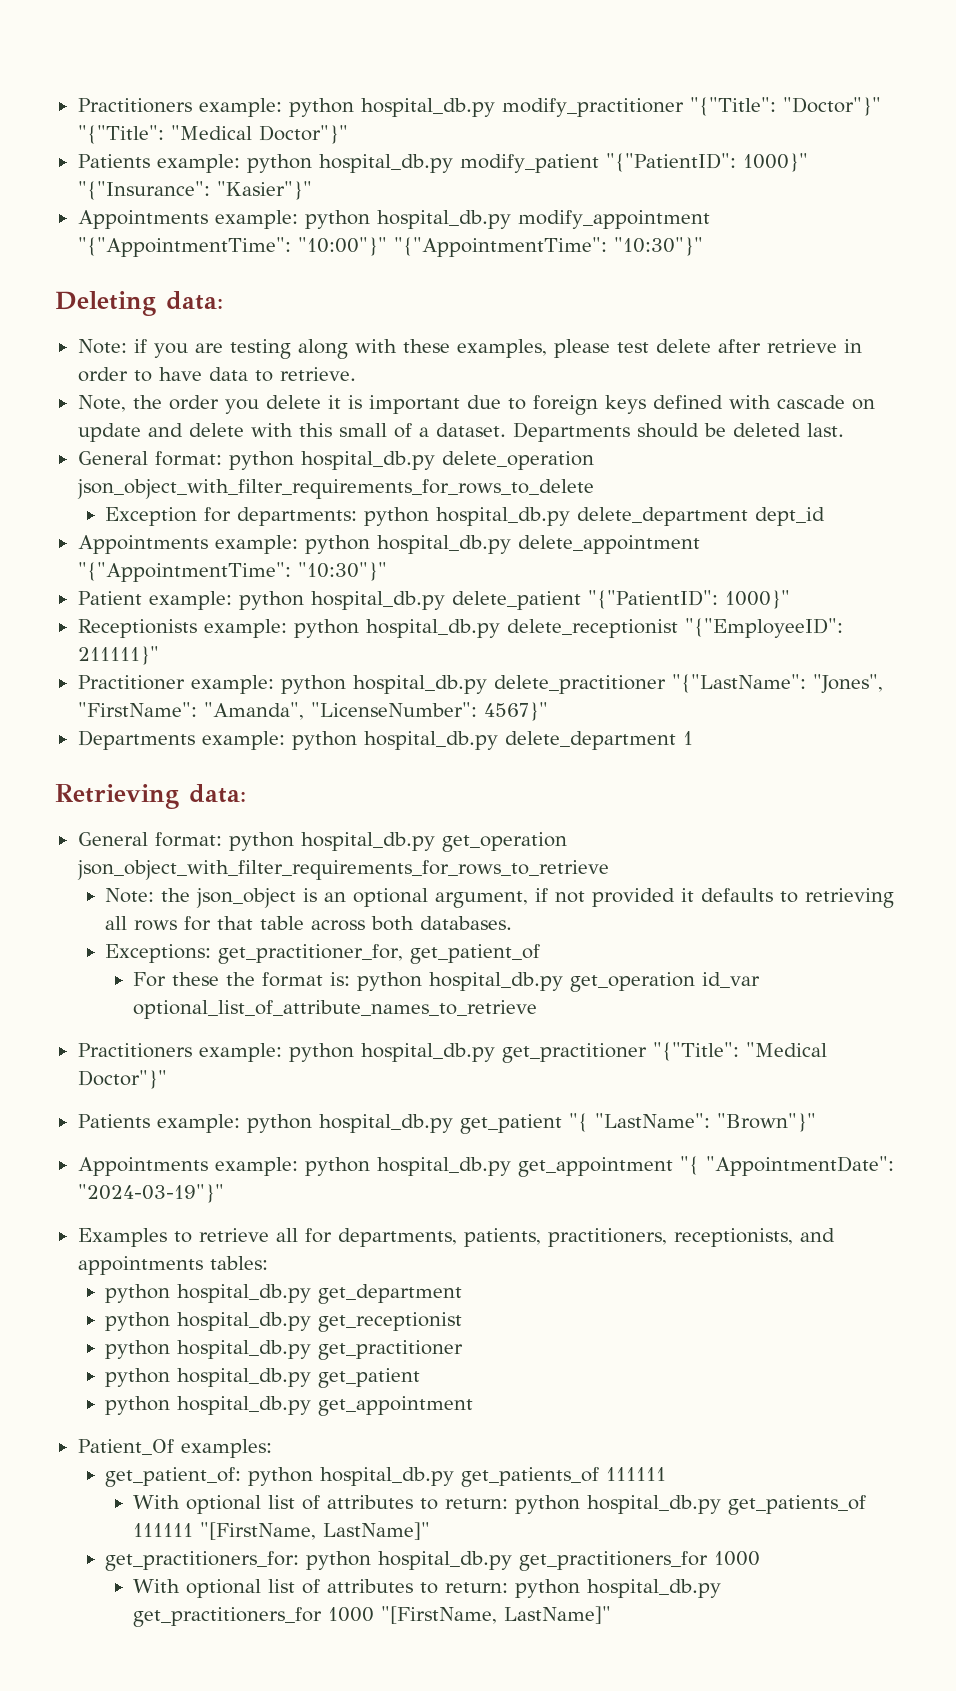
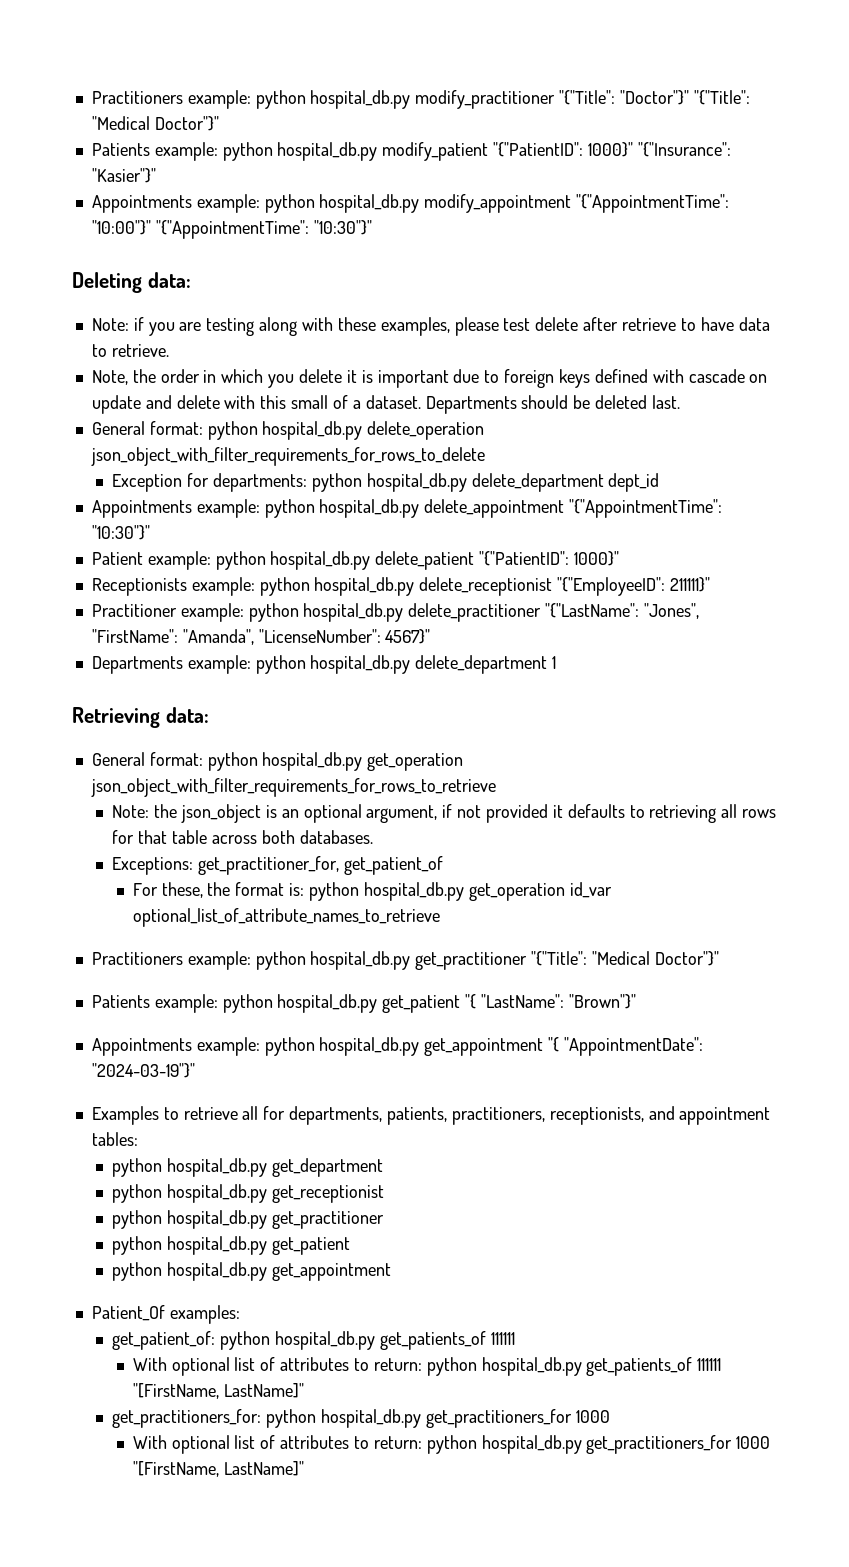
[843,339,862,353] [77,367,128,382] in order -> (676, 324) none
(219, 402) none -> [203,369,264,383] in which
[172,972,220,986] these -> [161,882,203,898] these,
[77,1256,203,1275] appointments -> [679,1107,771,1125] appointment

